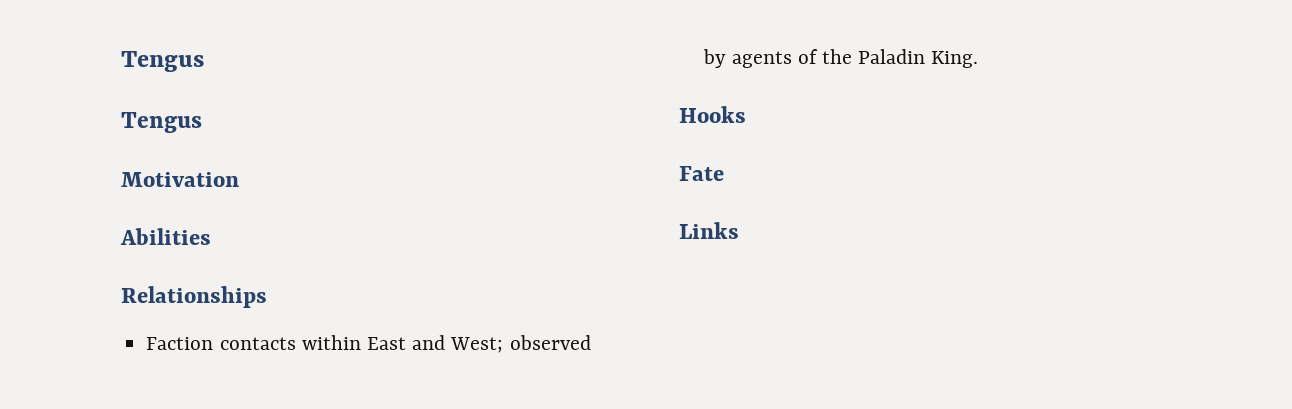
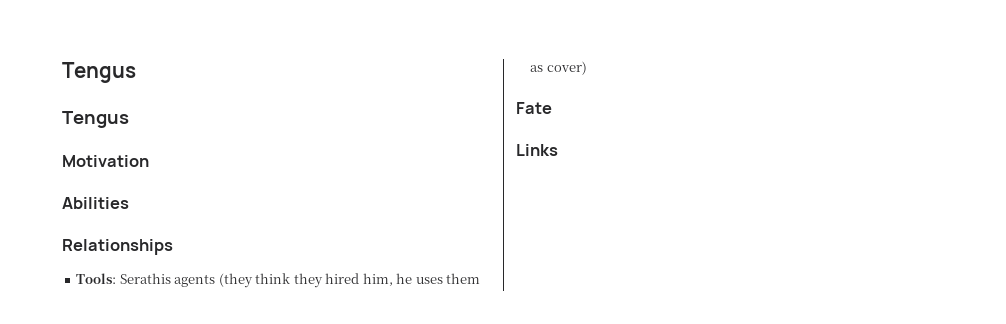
[146,335,591,353] [703,49,979,68] [679,106,746,123] Faction contacts within East and West; observed by agents of the Paladin King. // Hooks -> [76,273,481,288] [530,61,587,75] Tools: Serathis agents (they think they hired him, he uses them as cover)

